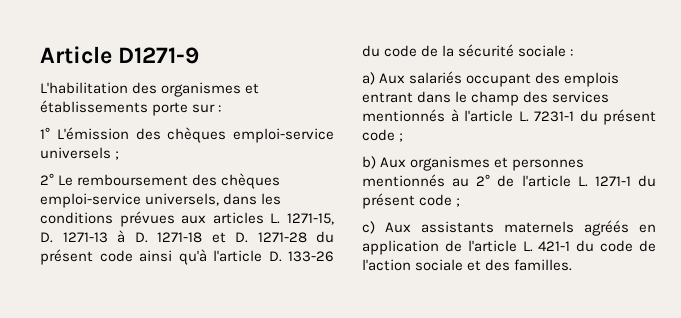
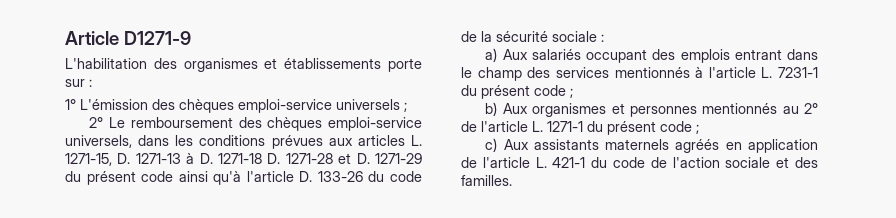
(202, 237) none -> [267,153,333,164] D. 1271-28
[257,232,307,243] 1271-28 -> [375,153,422,164] 1271-29

